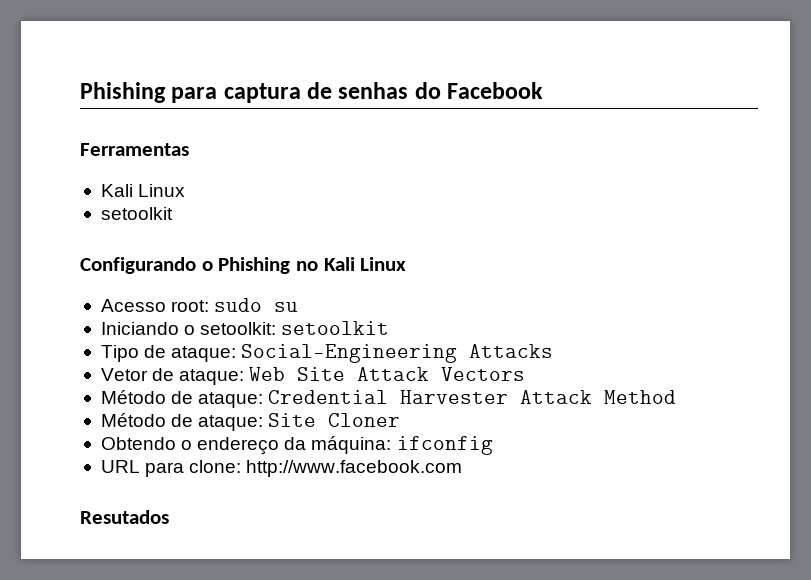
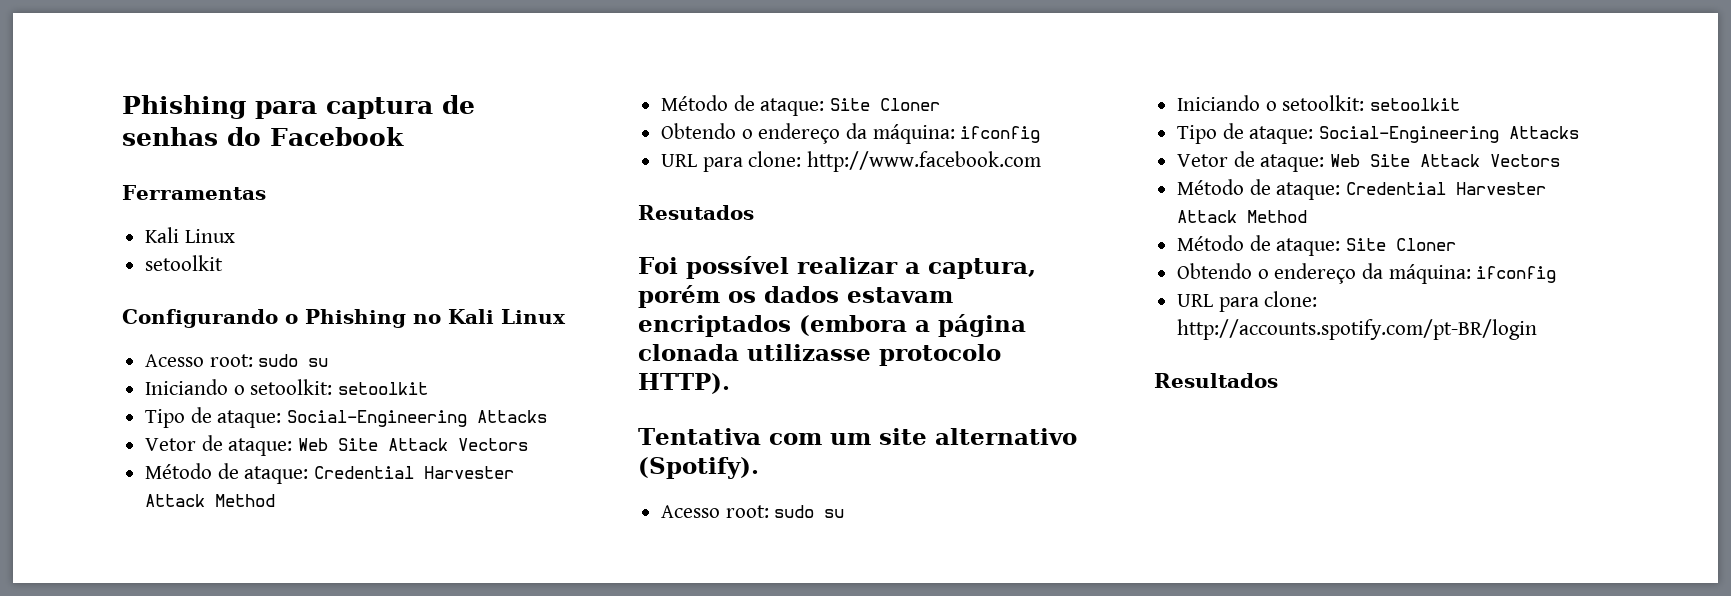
(169, 517) none -> [638,256,1036,279] [638,285,953,308] [638,314,1026,337] [638,344,1001,366] [638,373,730,394] [638,428,1077,445] [638,457,759,479] [661,505,845,518] [1177,95,1461,111] [1177,123,1580,144] [1177,151,1561,172] [1177,179,1547,200] [1177,210,1308,223] [1177,235,1457,256] [1177,263,1557,284] [1177,291,1318,312] [1177,319,1538,340] [1154,373,1278,388] // Foi possível realizar a captura, porém os dados estavam encriptados (embora a página clonada utilizasse protocolo HTTP). // Tentativa com um site alternativo (Spotify). // Acesso root: sudo su // Iniciando o setoolkit: setoolkit // Tipo de ataque: Social-Engineering Attacks // Vetor de ataque: Web Site Attack Vectors // Método de ataque: Credential Harvester Attack Method // Método de ataque: Site Cloner // Obtendo o endereço da máquina: ifconfig // URL para clone: http://accounts.spotify.com/pt-BR/login // Resultados

